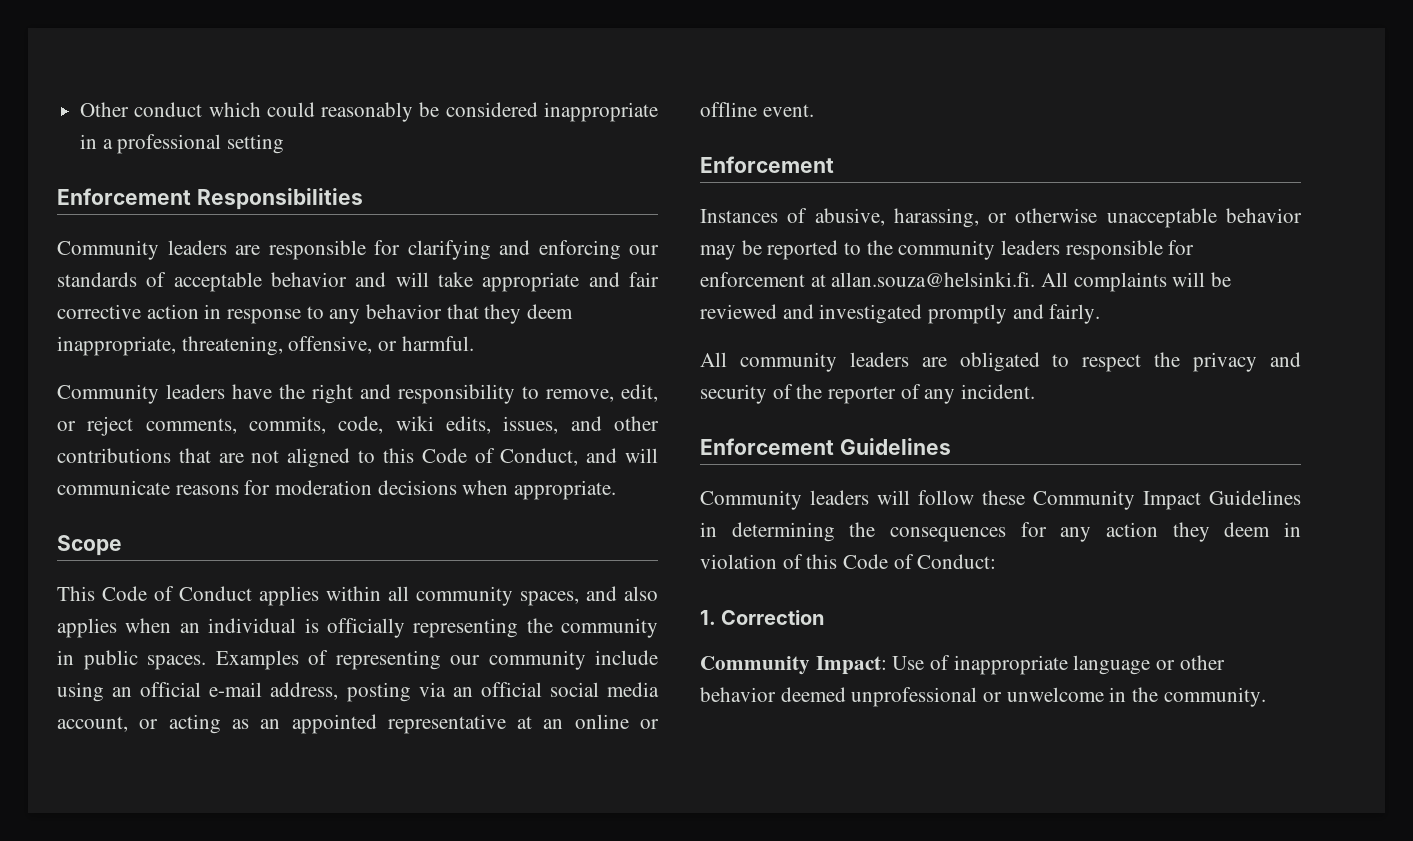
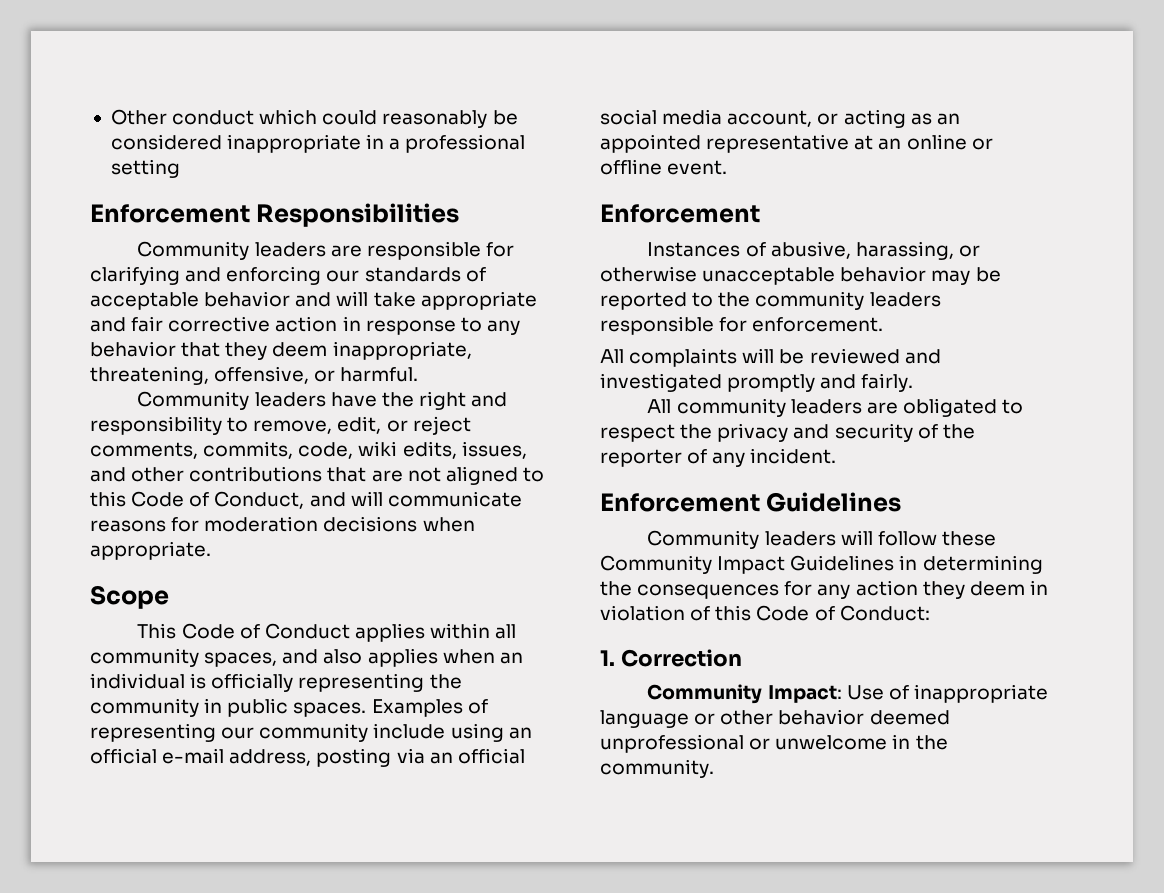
[700,272,1036,287] enforcement at allan.souza@helsinki.fi. -> [752,317,884,332] enforcement. //

